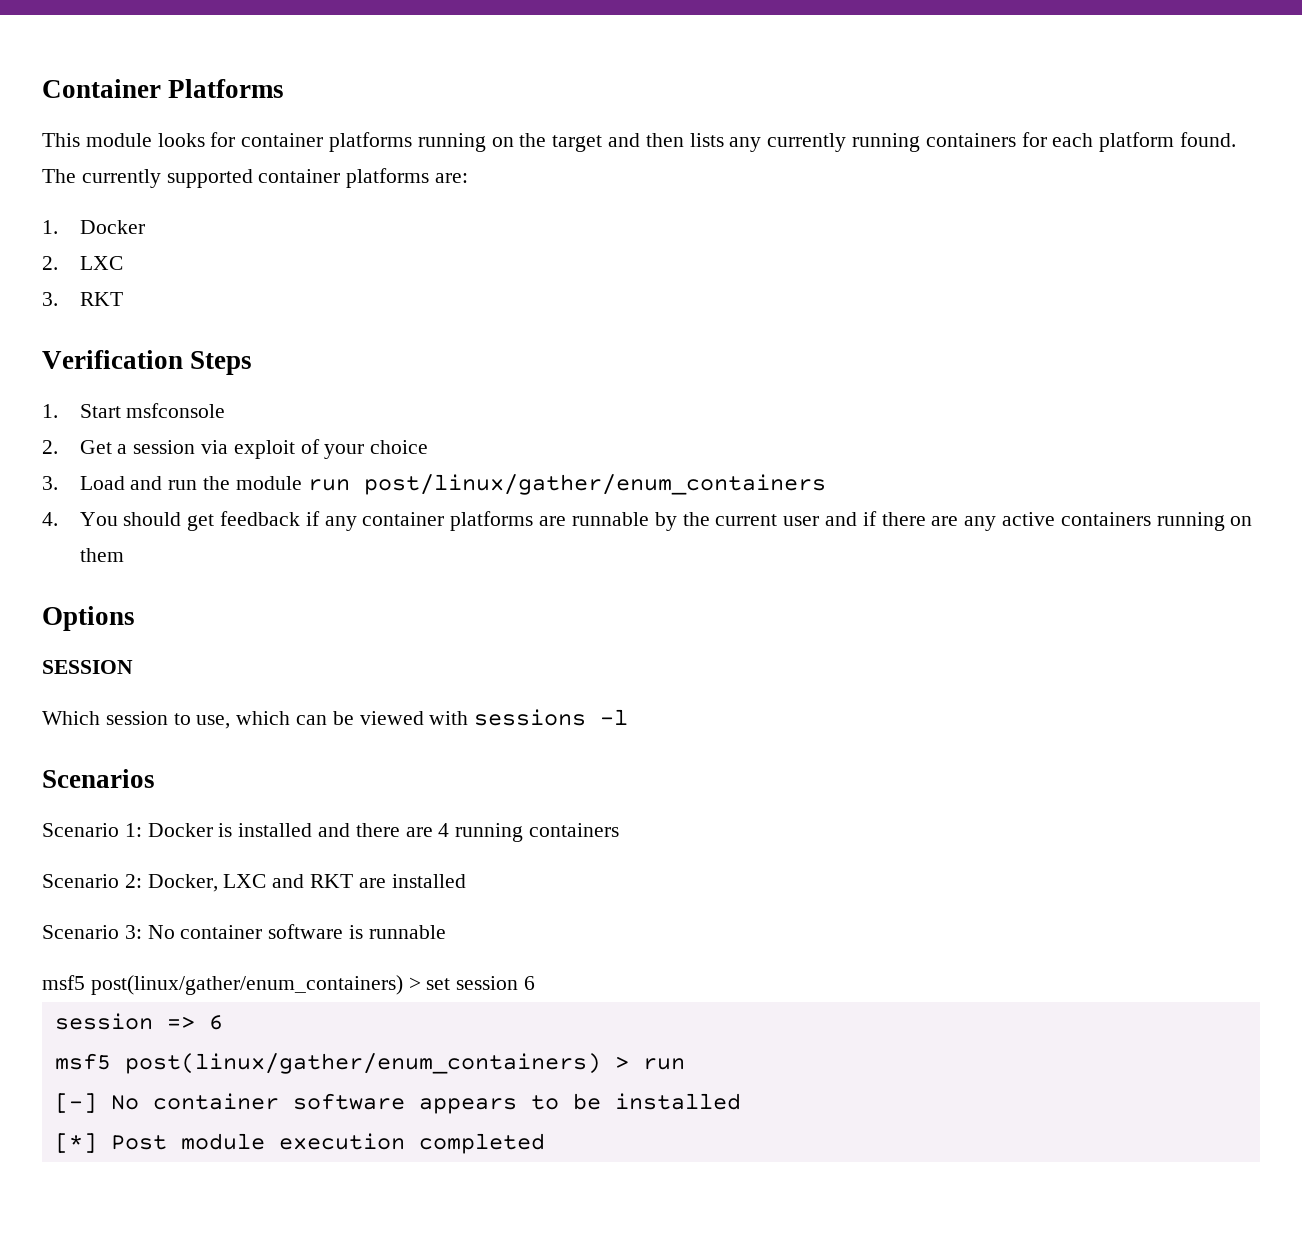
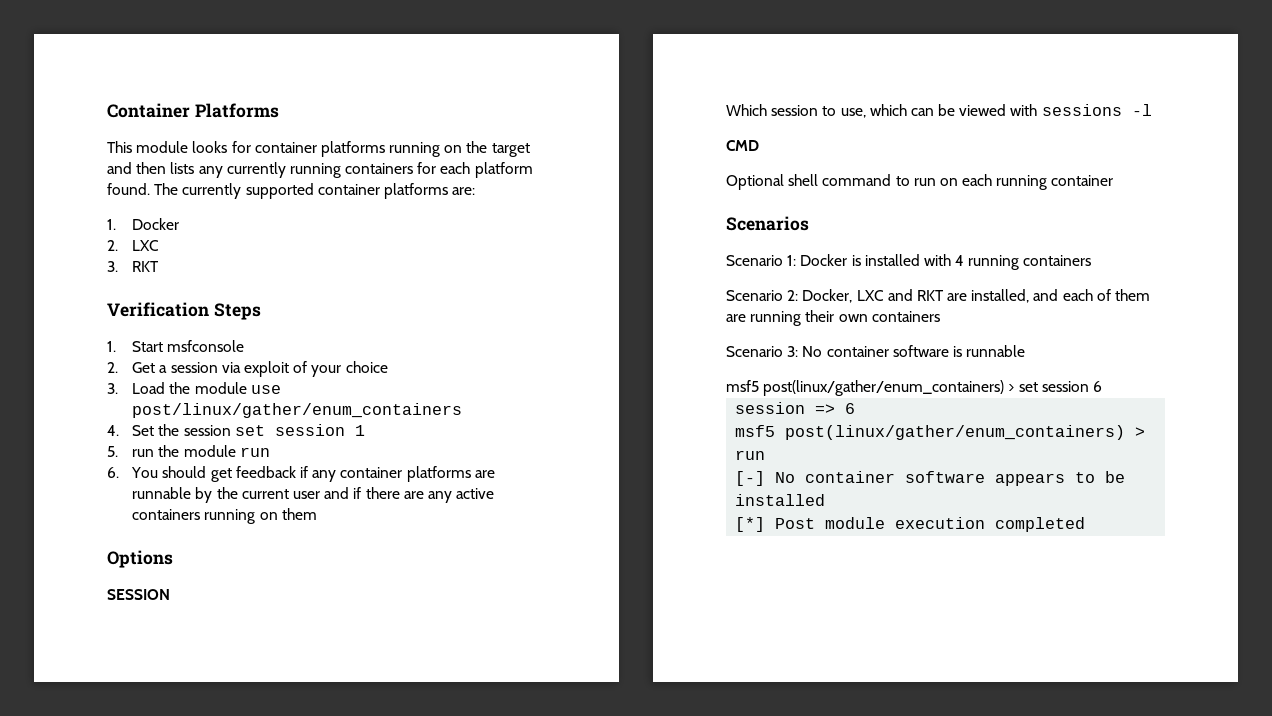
[130,476,163,490] and -> [169,382,281,394] [132,403,463,418] [107,424,365,436] [107,446,118,457] the module use post/linux/gather/enum_containers // 4. Set the session set session 1 // 5.
[363,474,826,495] [42,512,58,526] post/linux/gather/enum_containers // 4. -> [107,467,119,478] // 6.
(629, 717) none -> [726,140,759,151] [726,174,1114,190] // CMD // Optional shell command to run on each running container
[318,823,433,837] and there are -> [923,254,951,266] with
[391,874,466,888] installed -> [971,289,1151,303] [726,310,940,326] installed, and each of them are running their own containers

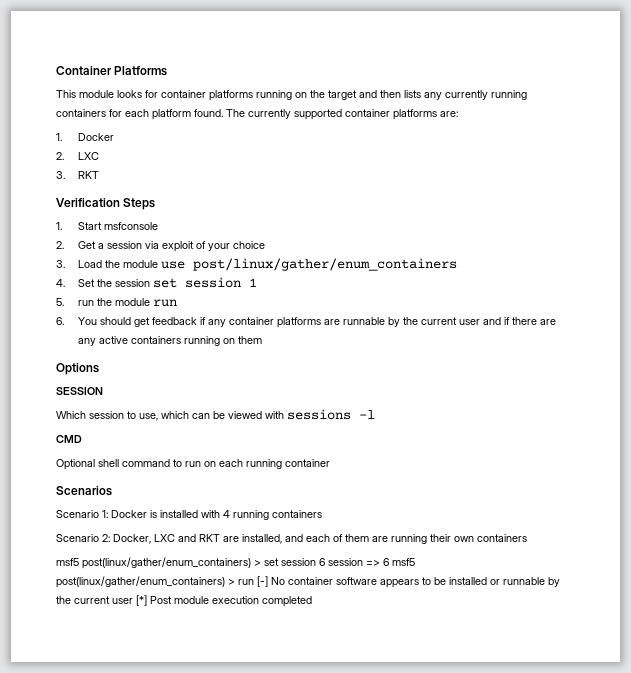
[726,345,1026,357] // Scenario 3: No container software is runnable -> (527, 538) none
(1102, 386) // -> (325, 562) none
(856, 408) // -> (389, 562) none
(766, 455) // -> (254, 582) none
(826, 500) // -> [490,577,560,587] [56,596,133,604] or runnable by the current user

